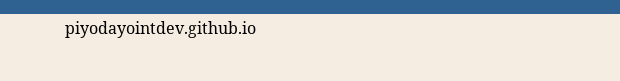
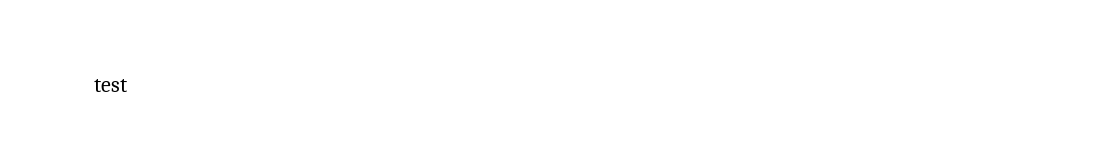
[65,21,256,38] piyodayointdev.github.io -> [94,79,128,92] test

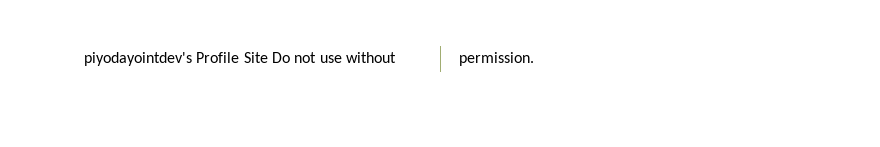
[94,79,128,92] test -> [84,52,534,66] piyodayointdev's Profile Site Do not use without permission.

